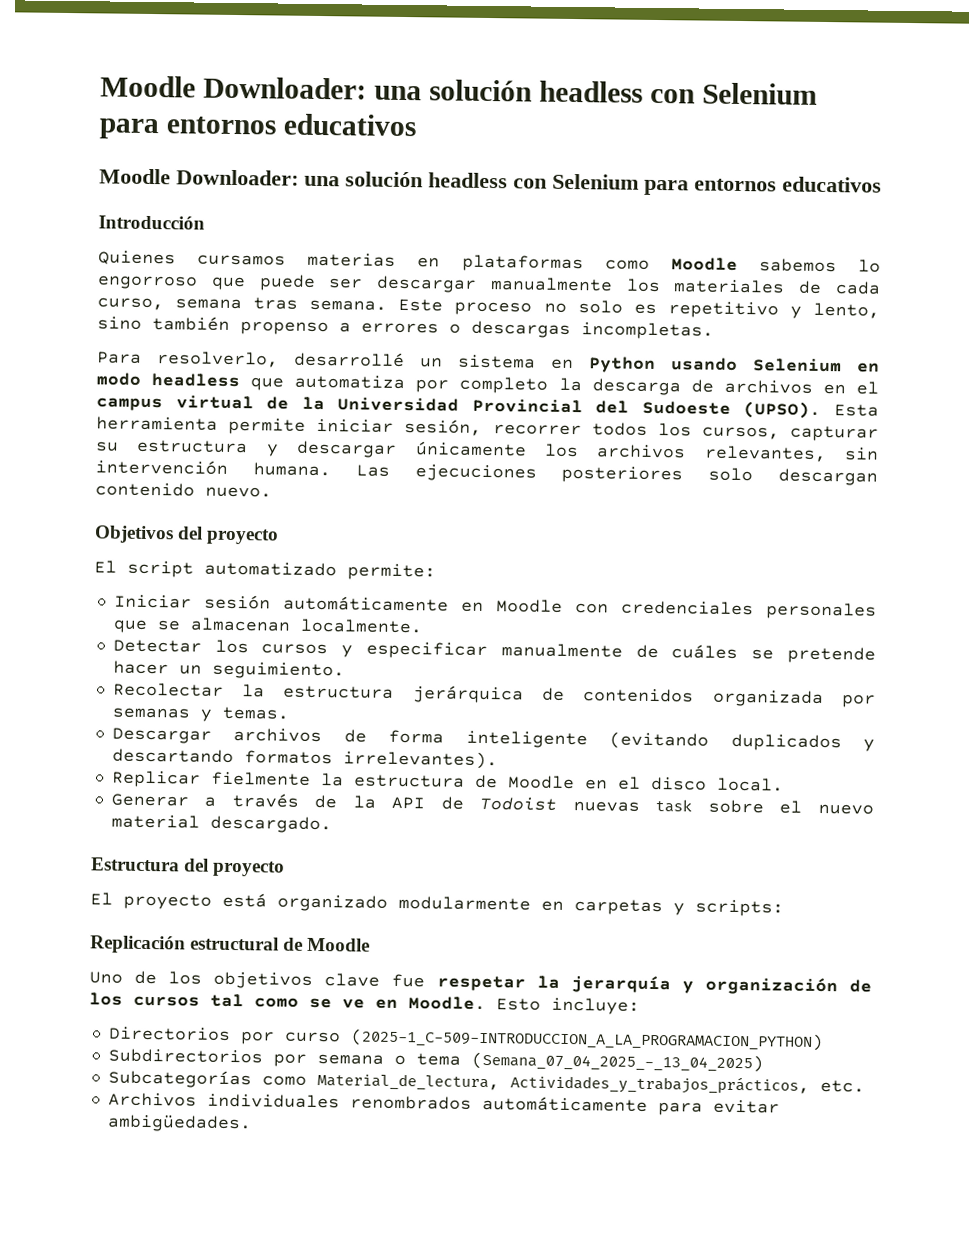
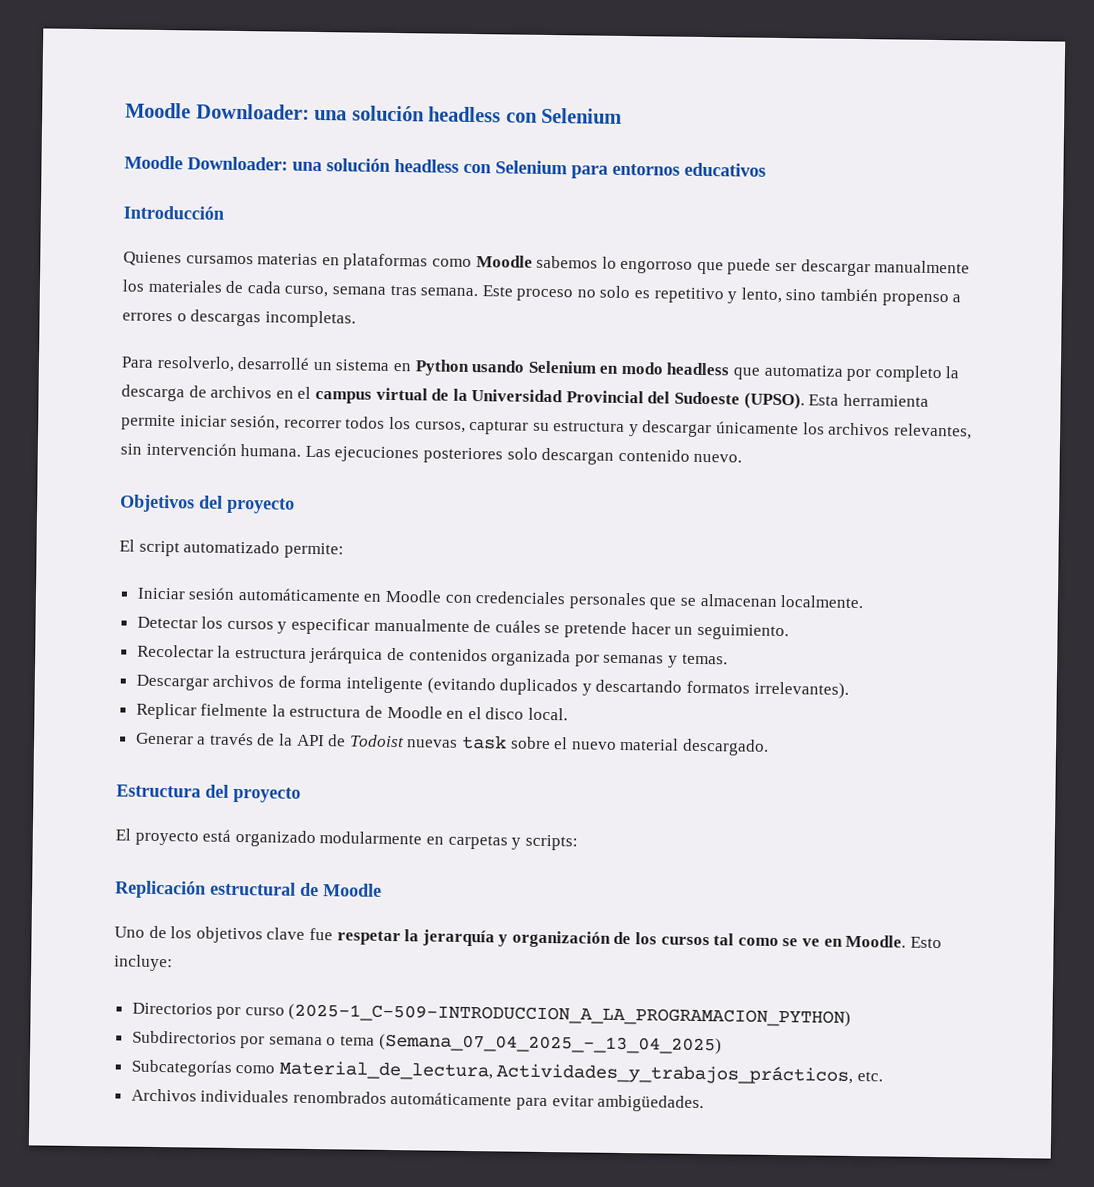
[100,75,818,105] [99,113,417,140] Moodle Downloader: una solución headless con Selenium para entornos educativos -> [125,102,623,124] Moodle Downloader: una solución headless con Selenium

